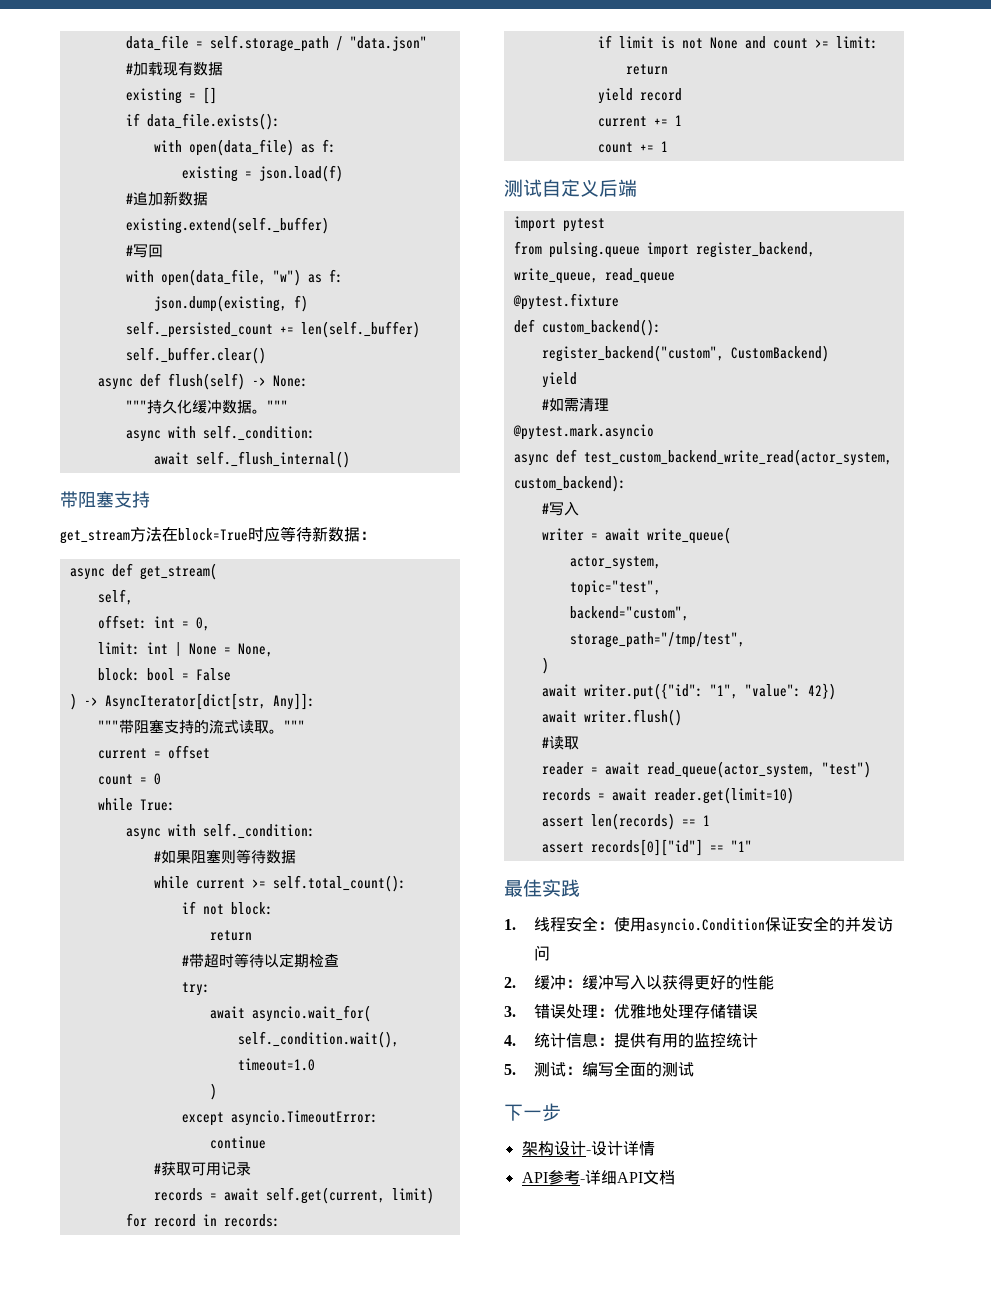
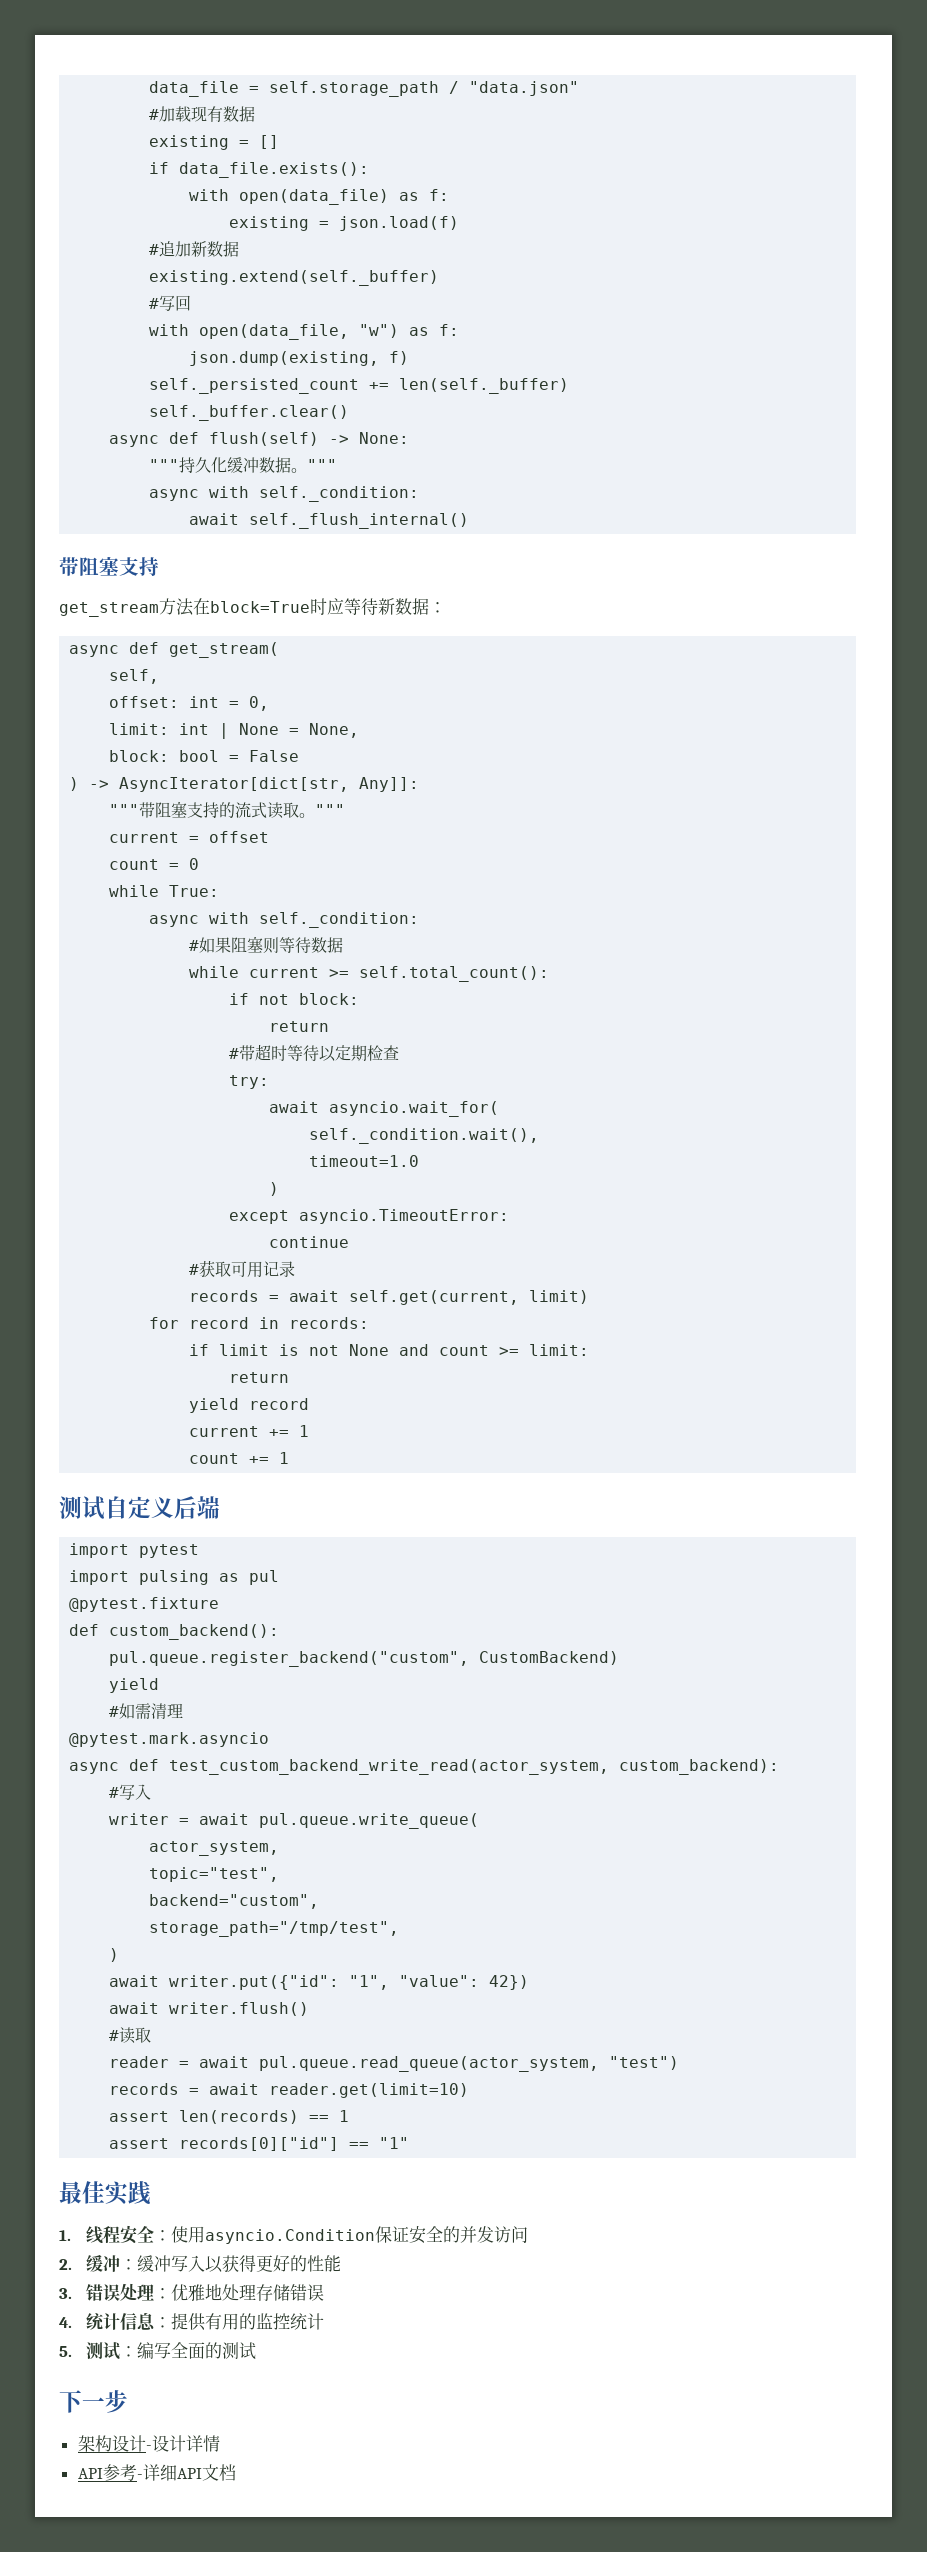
[513,241,815,258] [513,268,675,284] from pulsing.queue import register_backend, write_queue, read_queue -> [69,1570,280,1585] import pulsing as pul
[541,345,724,362] register_backend("custom", -> [109,1651,470,1667] pul.queue.register_backend("custom",
[646,527,731,544] write_queue( -> [259,1813,480,1829] pul.queue.write_queue(
[646,761,815,778] read_queue(actor_system, -> [259,2056,600,2072] pul.queue.read_queue(actor_system,

